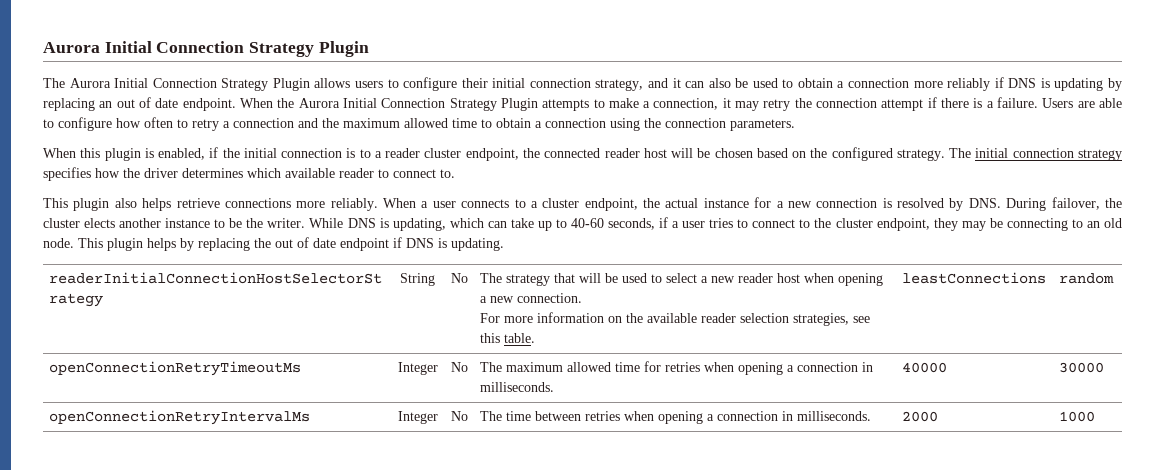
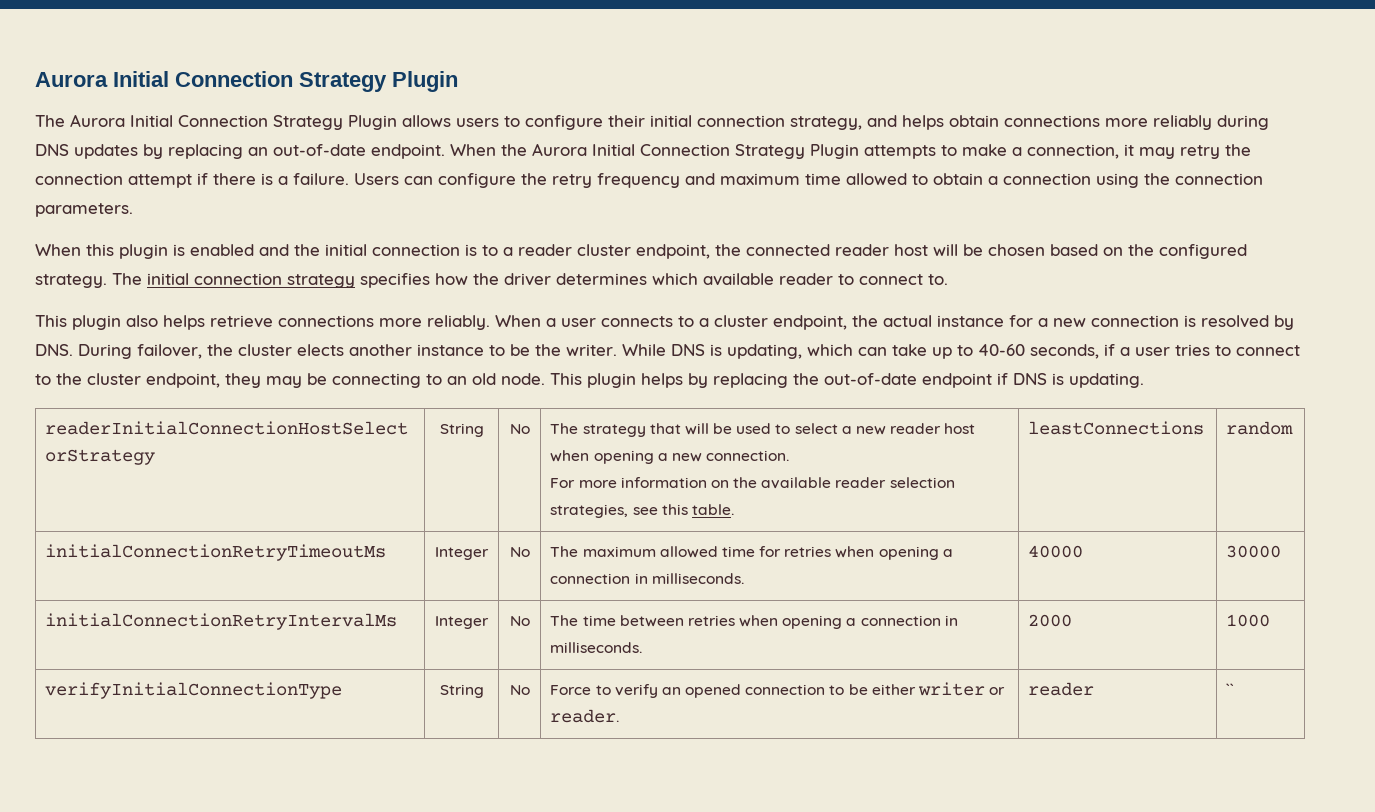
[672,77,1123,91] [43,97,179,111] it can also be used to obtain a connection more reliably if DNS is updating by replacing an out of date -> [902,115,1269,130] [35,144,366,159] helps obtain connections more reliably during DNS updates by replacing an out-of-date
[1077,98,1123,108] [43,117,477,131] are able to configure how often to retry a connection and the maximum allowed time -> [404,173,907,188] can configure the retry frequency and maximum time allowed
[158,147,219,160] enabled, if -> [190,244,289,256] enabled and
[275,237,336,248] out of date -> [824,373,917,385] out-of-date
[49,361,302,376] openConnectionRetryTimeoutMs -> [45,544,387,561] initialConnectionRetryTimeoutMs
[49,410,311,425] openConnectionRetryIntervalMs -> [45,613,398,630] initialConnectionRetryIntervalMs
(1096, 416) none -> [45,682,343,699] [439,684,484,698] [509,685,530,695] [550,682,1006,698] [550,709,620,723] [1028,682,1095,696] [1226,683,1235,695] // verifyInitialConnectionType | String | No | Force to verify an opened connection to be either writer or reader. | reader | ``

